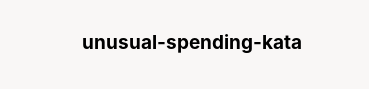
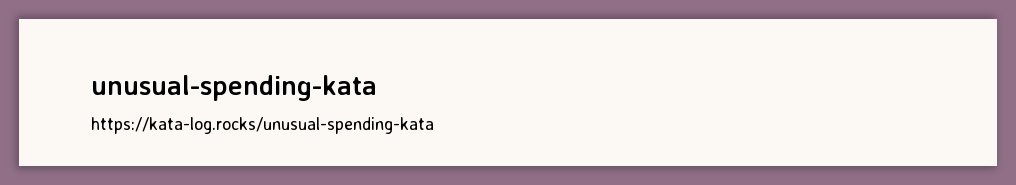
(302, 44) none -> [91,117,434,134] // https://kata-log.rocks/unusual-spending-kata

